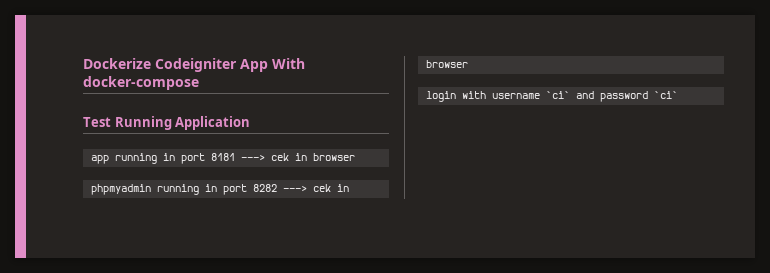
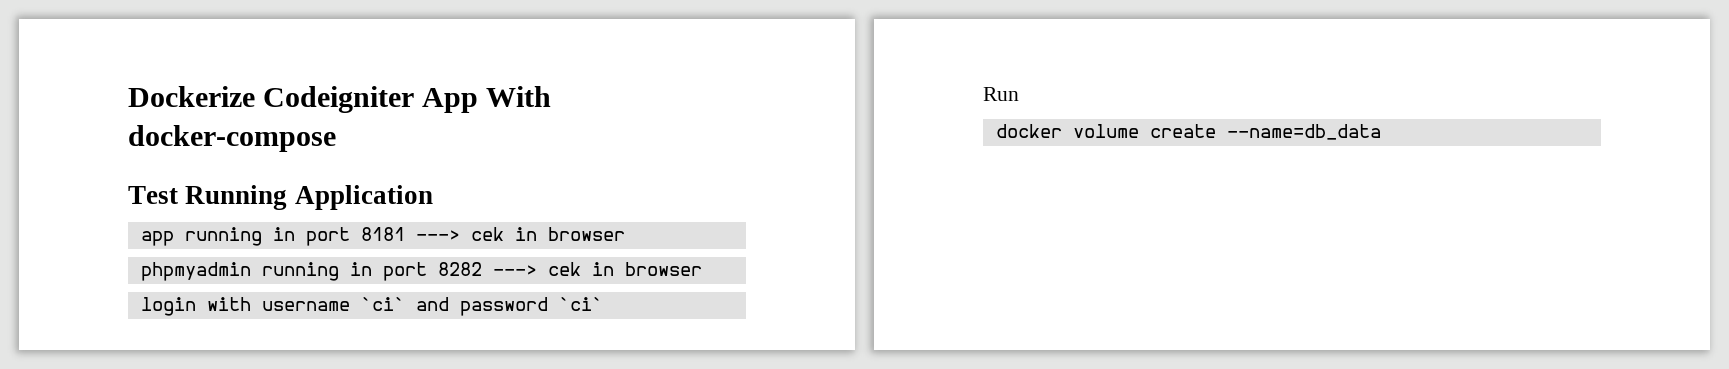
(678, 95) none -> [983,87,1019,101] [995,124,1381,140] // Run // docker volume create --name=db_data

